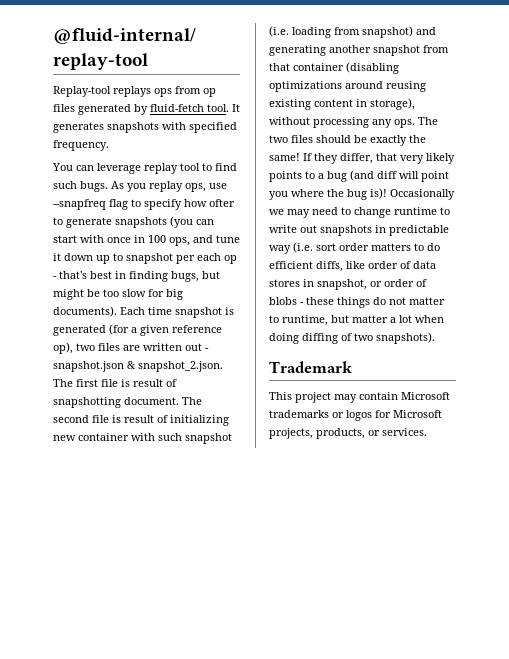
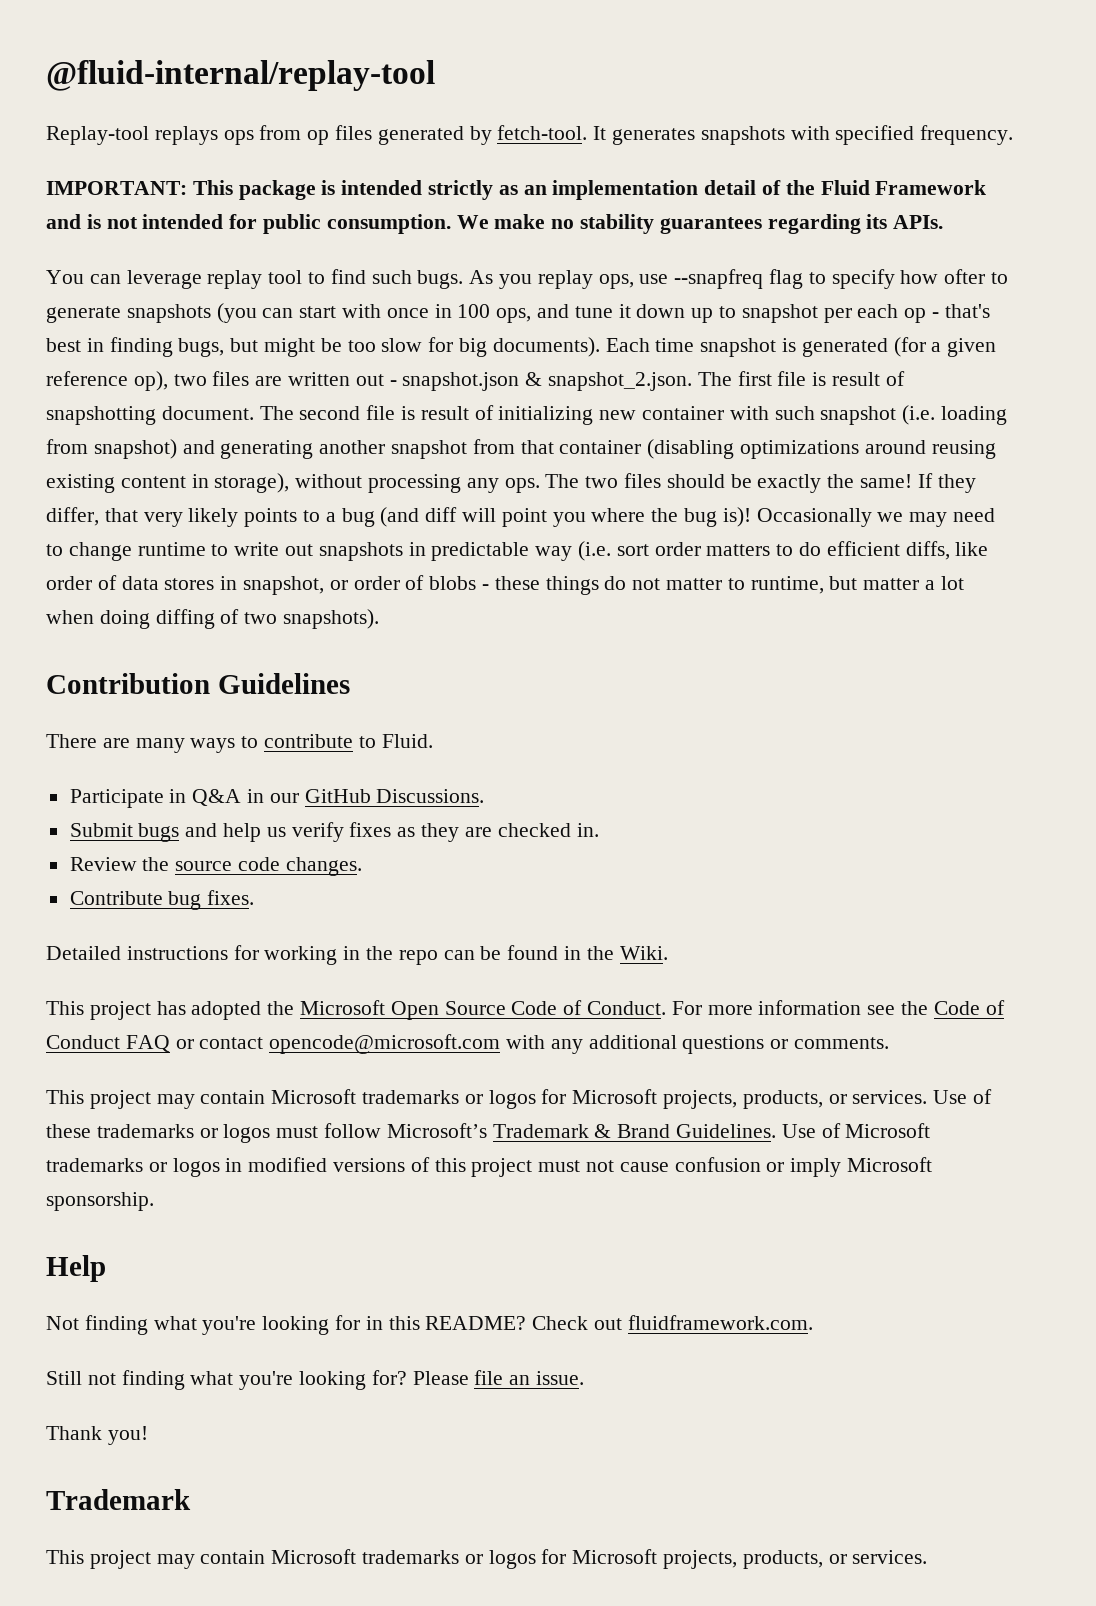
[150,104,229,112] fluid-fetch tool. -> [497,125,588,140] fetch-tool.
(109, 145) none -> [46,180,987,200] [46,214,944,234] // IMPORTANT: This package is intended strictly as an implementation detail of the Fluid Framework and is not intended for public consumption. We make no stability guarantees regarding its APIs.
(435, 338) none -> [46,673,350,694] [46,734,433,753] [69,789,485,808] [69,822,599,842] [69,857,362,876] [69,890,255,910] [46,945,668,965] [46,1000,1005,1020] [46,1034,890,1054] [46,1089,993,1109] [46,1123,931,1143] [46,1157,933,1177] [46,1192,154,1211] [46,1255,106,1282] [46,1315,813,1335] [46,1370,585,1390] [46,1426,148,1445] // Contribution Guidelines // There are many ways to contribute to Fluid. // Participate in Q&A in our GitHub Discussions. // Submit bugs and help us verify fixes as they are checked in. // Review the source code changes. // Contribute bug fixes. // Detailed instructions for working in the repo can be found in the Wiki. // This project has adopted the Microsoft Open Source Code of Conduct. For more information see the Code of Conduct FAQ or contact opencode@microsoft.com with any additional questions or comments. // This project may contain Microsoft trademarks or logos for Microsoft projects, products, or services. Use of these trademarks or logos must follow Microsoft’s Trademark & Brand Guidelines. Use of Microsoft trademarks or logos in modified versions of this project must not cause confusion or imply Microsoft sponsorship. // Help // Not finding what you're looking for in this README? Check out fluidframework.com. // Still not finding what you're looking for? Please file an issue. // Thank you!

